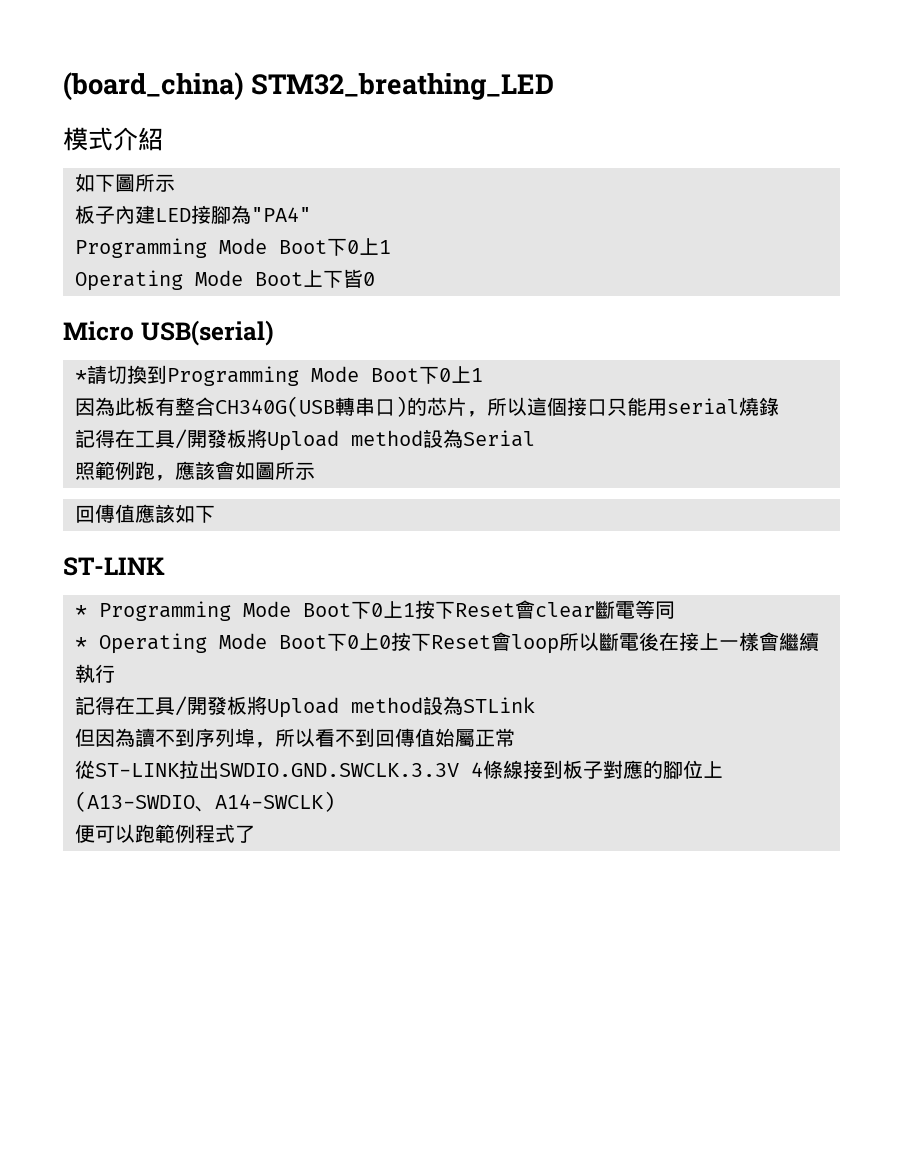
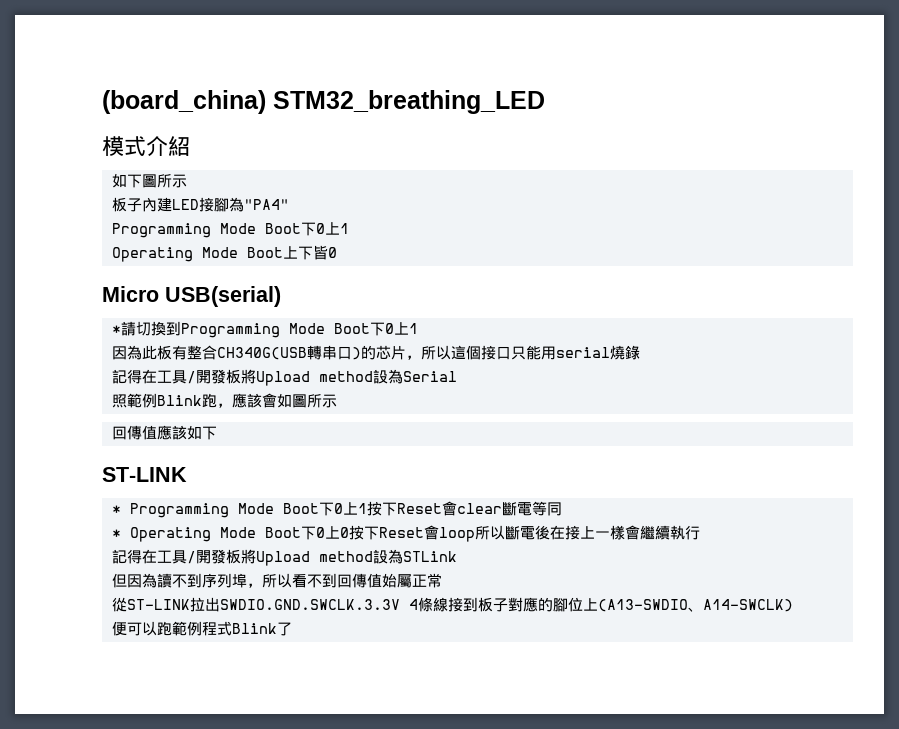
(135, 470) none -> [156,395,202,406] Blink
(235, 833) none -> [231,623,277,634] Blink

